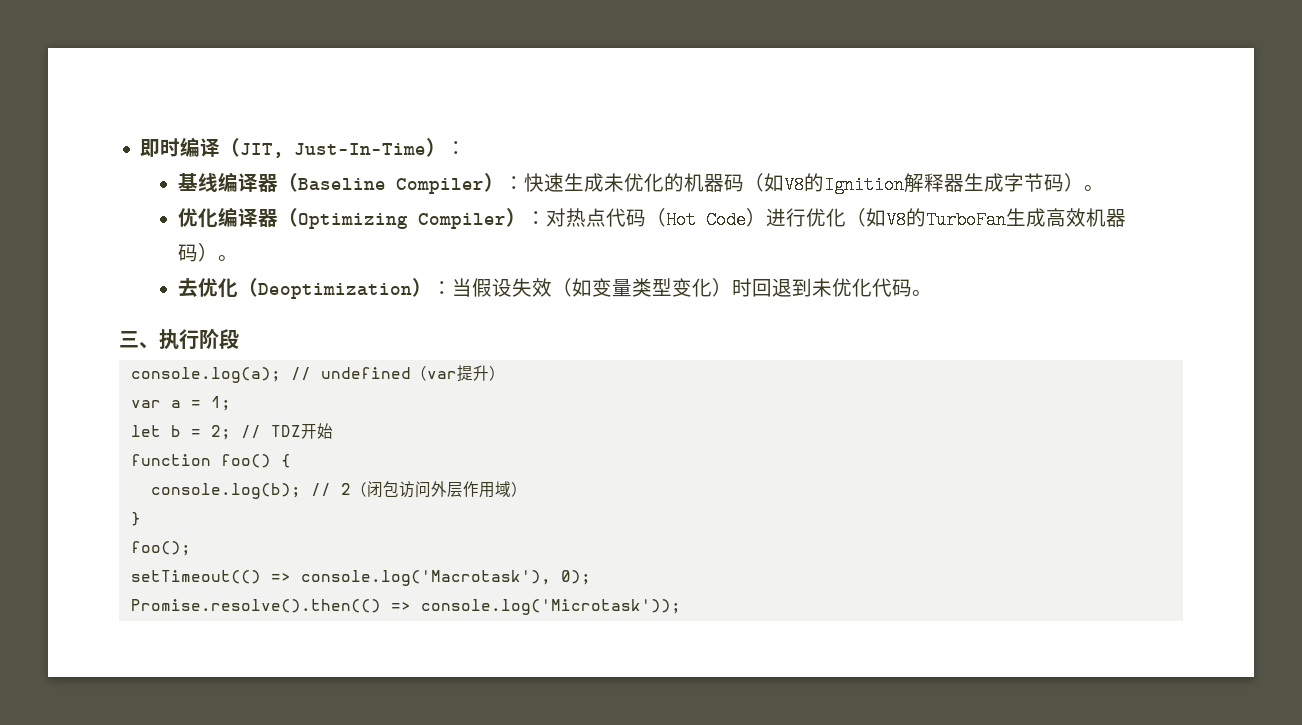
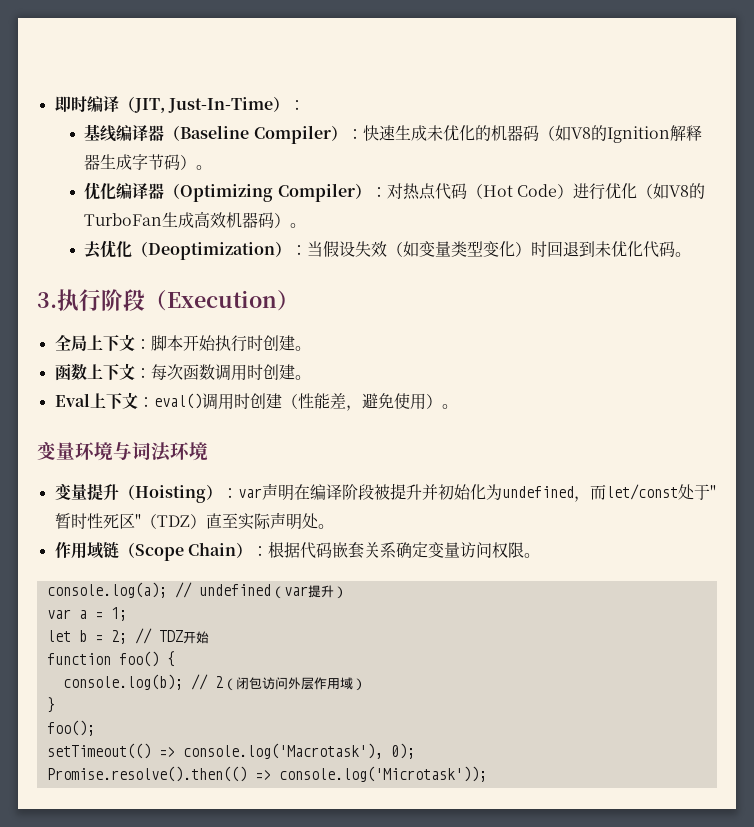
[119,331,159,349] 三、 -> [37,292,57,308] 3.
(239, 339) none -> [145,290,299,311] [54,334,311,352] [54,363,311,381] [54,392,458,411] [37,441,208,462] [54,483,716,503] [54,512,334,530] [54,541,540,561] （Execution） // 全局上下文：脚本开始执行时创建。 // 函数上下文：每次函数调用时创建。 // Eval上下文：eval()调用时创建（性能差，避免使用）。 // 变量环境与词法环境 // 变量提升（Hoisting）：var声明在编译阶段被提升并初始化为undefined，而let/const处于"暂时性死区"（TDZ）直至实际声明处。 // 作用域链（Scope Chain）：根据代码嵌套关系确定变量访问权限。

